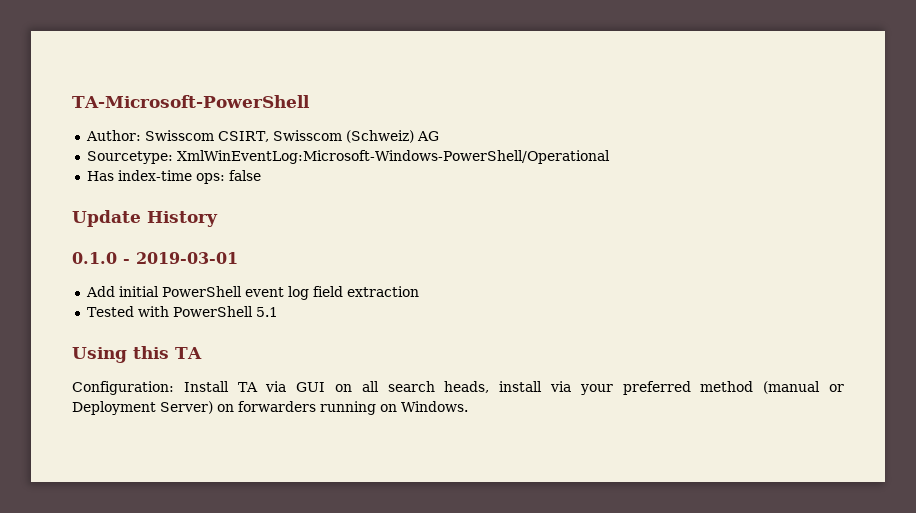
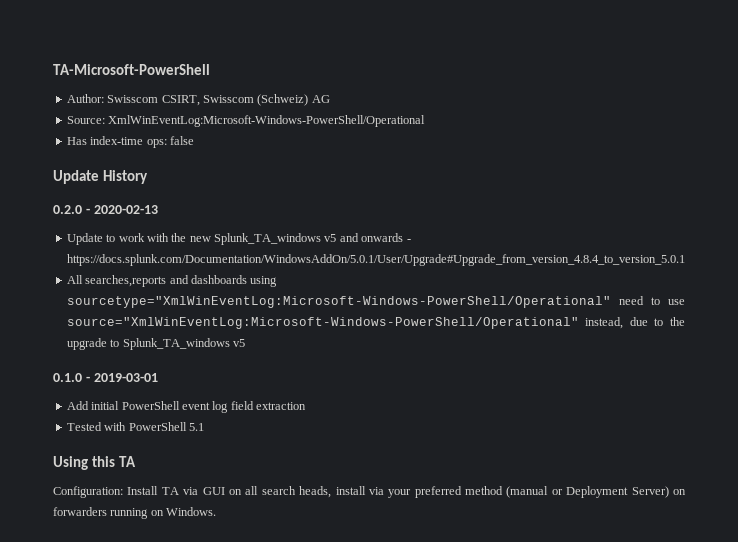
[86,151,173,164] Sourcetype: -> [66,116,105,124] Source:
(218, 219) none -> [53,205,158,214] [66,233,411,245] [66,254,685,266] [66,275,278,287] [66,296,686,308] [66,317,685,329] [66,338,245,350] // 0.2.0 - 2020-02-13 // Update to work with the new Splunk_TA_windows v5 and onwards - https://docs.splunk.com/Documentation/WindowsAddOn/5.0.1/User/Upgrade#Upgrade_from_version_4.8.4_to_version_5.0.1 // All searches,reports and dashboards using sourcetype="XmlWinEventLog:Microsoft-Windows-PowerShell/Operational" need to use source="XmlWinEventLog:Microsoft-Windows-PowerShell/Operational" instead, due to the upgrade to Splunk_TA_windows v5

